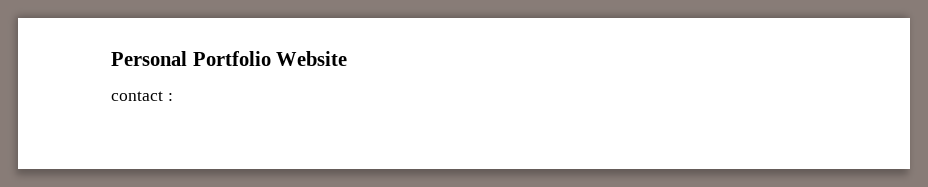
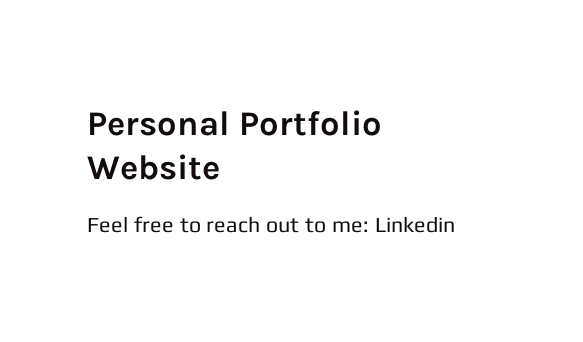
[111,91,173,101] contact : -> [87,216,455,233] Feel free to reach out to me: Linkedin

